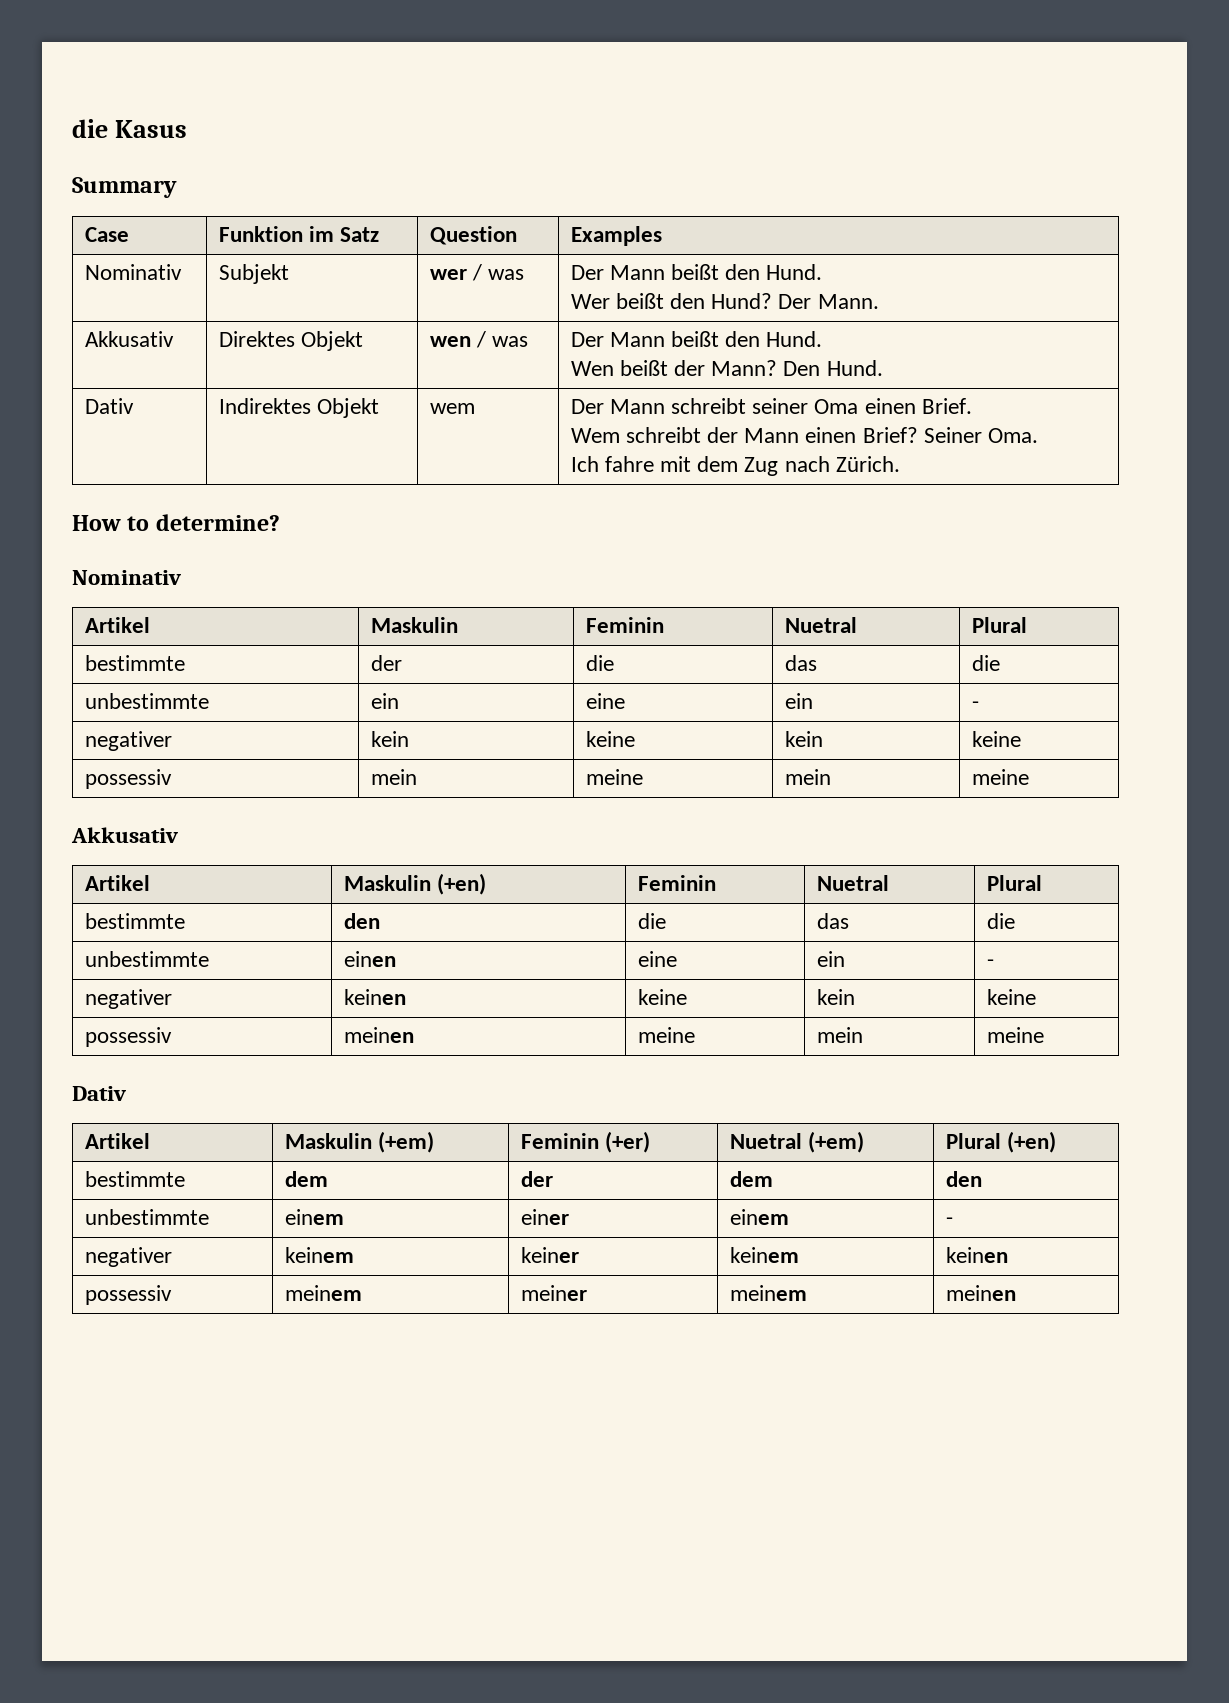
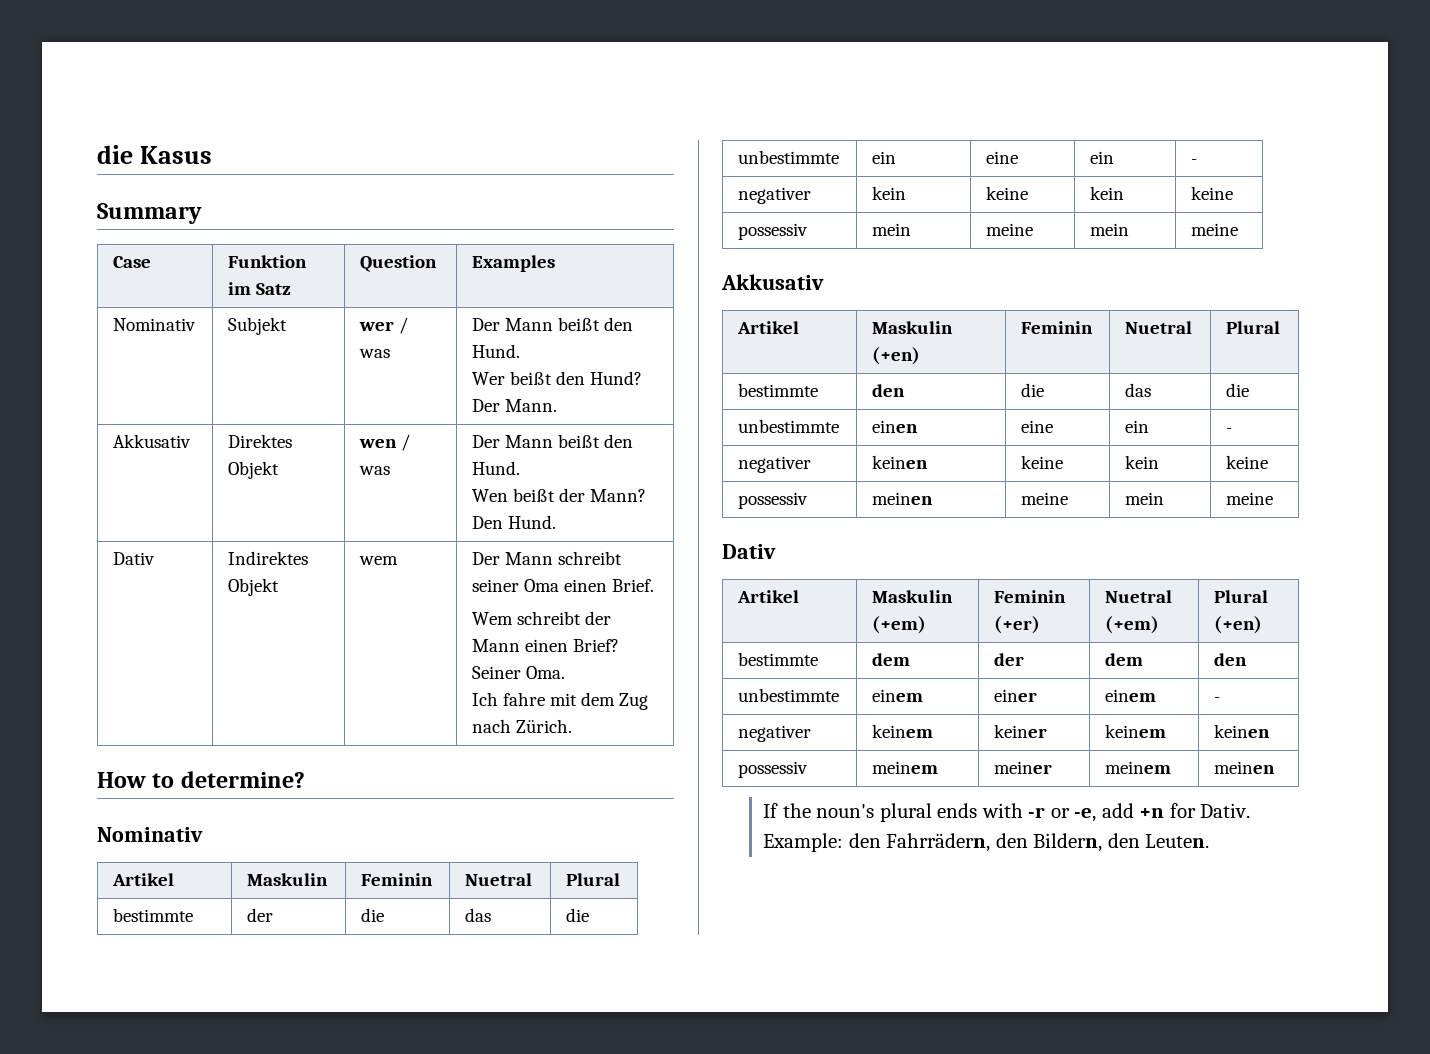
(1016, 1293) none -> [762,803,1251,822] [762,833,1210,852] // If the noun's plural ends with -r or -e, add +n for Dativ. Example: den Fahrrädern, den Bildern, den Leuten.

